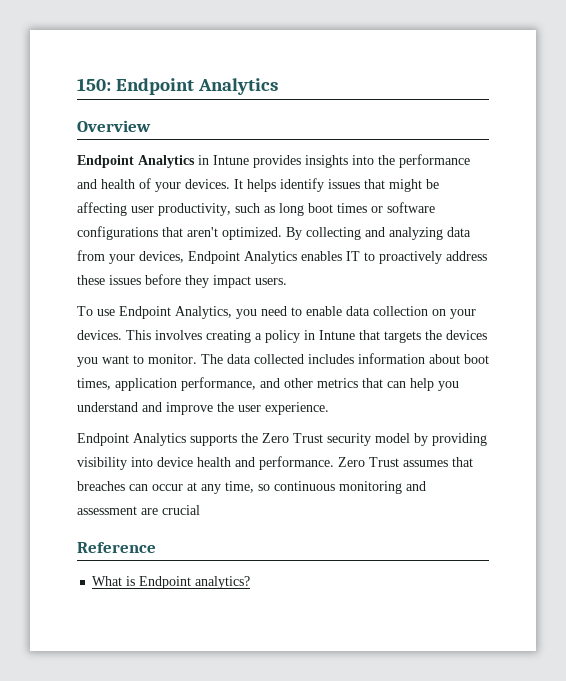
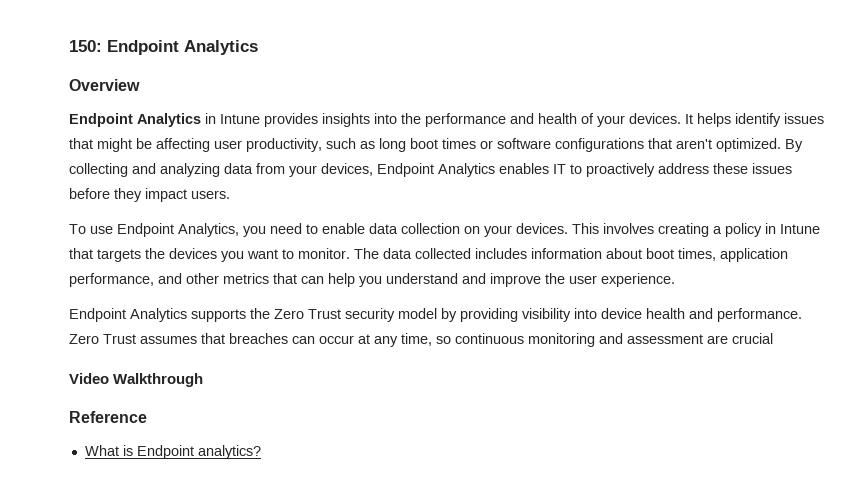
(200, 510) none -> [69,373,204,387] // Video Walkthrough

